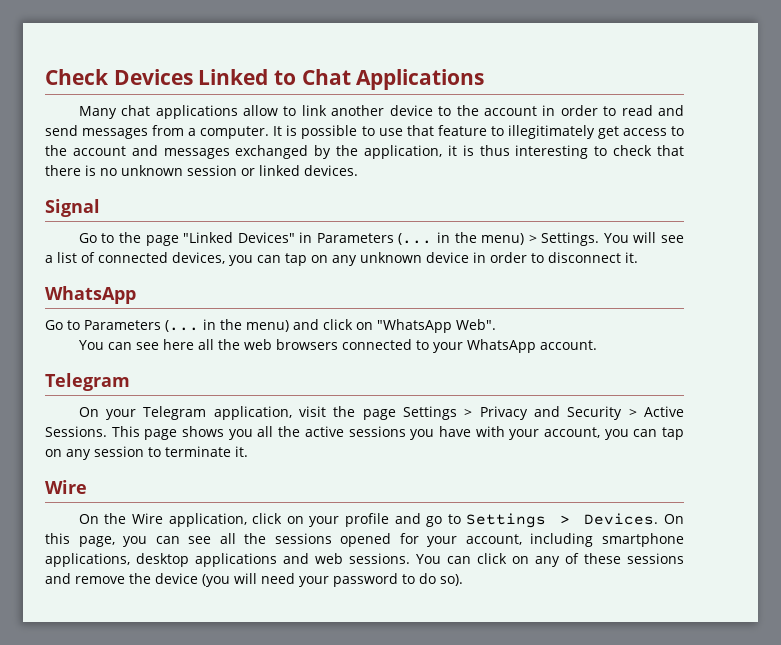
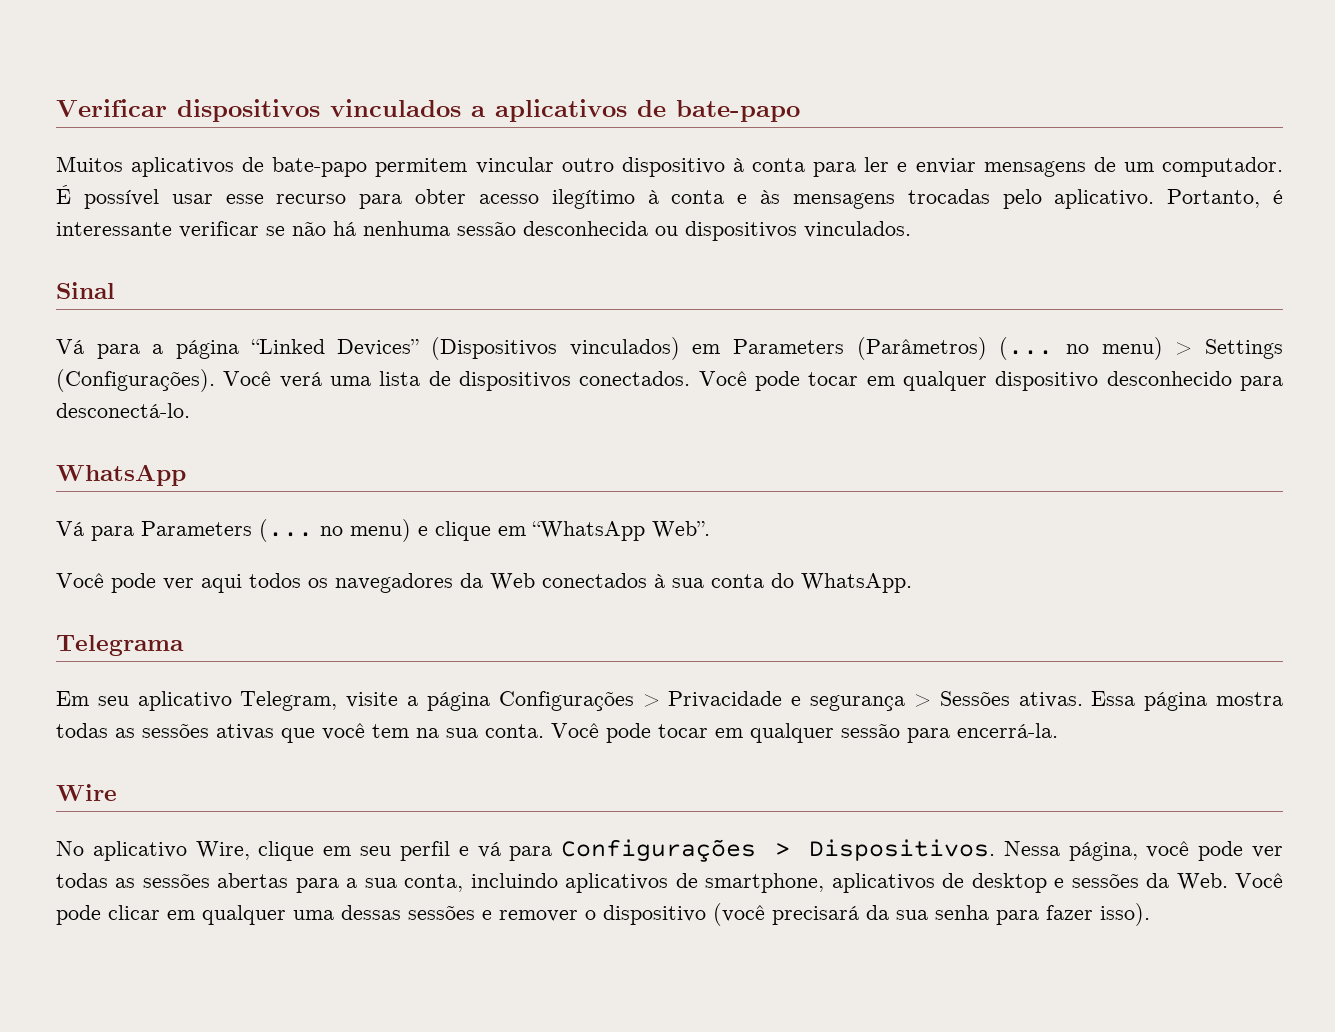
[45,69,485,90] [78,105,684,119] [45,125,684,139] [45,145,684,159] [45,165,358,176] [45,199,100,217] [78,232,684,246] [45,252,638,266] [45,286,136,304] [45,319,496,333] [78,339,597,353] [45,373,130,391] [78,406,685,420] [45,426,684,440] [45,446,248,460] [45,480,87,494] [78,513,684,528] [45,533,685,547] [45,553,684,567] [45,573,463,587] Check Devices Linked to Chat Applications // Many chat applications allow to link another device to the account in order to read and send messages from a computer. It is possible to use that feature to illegitimately get access to the account and messages exchanged by the application, it is thus interesting to check that there is no unknown session or linked devices. // Signal // Go to the page "Linked Devices" in Parameters (... in the menu) > Settings. You will see a list of connected devices, you can tap on any unknown device in order to disconnect it. // WhatsApp // Go to Parameters (... in the menu) and click on "WhatsApp Web". // You can see here all the web browsers connected to your WhatsApp account. // Telegram // On your Telegram application, visit the page Settings > Privacy and Security > Active Sessions. This page shows you all the active sessions you have with your account, you can tap on any session to terminate it. // Wire // On the Wire application, click on your profile and go to Settings > Devices. On this page, you can see all the sessions opened for your account, including smartphone applications, desktop applications and web sessions. You can click on any of these sessions and remove the device (you will need your password to do so). -> [56,99,800,122] [56,156,1283,177] [56,185,1283,209] [56,221,911,241] [56,282,115,299] [56,337,1283,360] [56,369,1283,392] [56,403,190,418] [56,464,186,486] [56,519,710,542] [56,573,912,593] [56,635,184,656] [56,691,1284,711] [56,723,1058,743] [56,784,117,801] [56,839,1283,862] [56,873,1283,893] [56,903,1150,926] Verificar dispositivos vinculados a aplicativos de bate-papo // Muitos aplicativos de bate-papo permitem vincular outro dispositivo à conta para ler e enviar mensagens de um computador. É possível usar esse recurso para obter acesso ilegítimo à conta e às mensagens trocadas pelo aplicativo. Portanto, é interessante verificar se não há nenhuma sessão desconhecida ou dispositivos vinculados. // Sinal // Vá para a página “Linked Devices” (Dispositivos vinculados) em Parameters (Parâmetros) (... no menu) > Settings (Configurações). Você verá uma lista de dispositivos conectados. Você pode tocar em qualquer dispositivo desconhecido para desconectá-lo. // WhatsApp // Vá para Parameters (... no menu) e clique em “WhatsApp Web”. // Você pode ver aqui todos os navegadores da Web conectados à sua conta do WhatsApp. // Telegrama // Em seu aplicativo Telegram, visite a página Configurações > Privacidade e segurança > Sessões ativas. Essa página mostra todas as sessões ativas que você tem na sua conta. Você pode tocar em qualquer sessão para encerrá-la. // Wire // No aplicativo Wire, clique em seu perfil e vá para Configurações > Dispositivos. Nessa página, você pode ver todas as sessões abertas para a sua conta, incluindo aplicativos de smartphone, aplicativos de desktop e sessões da Web. Você pode clicar em qualquer uma dessas sessões e remover o dispositivo (você precisará da sua senha para fazer isso).

